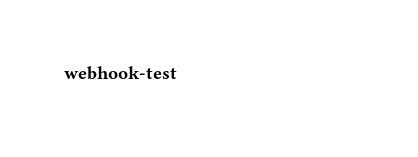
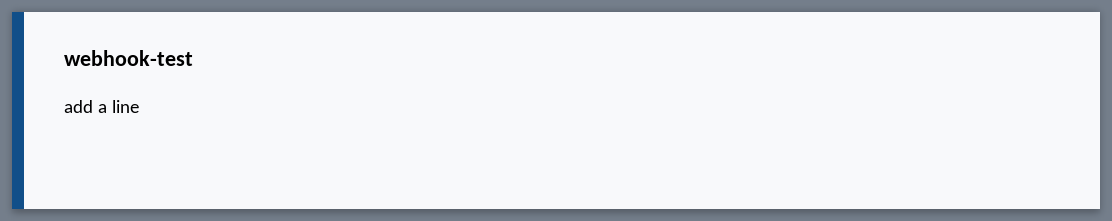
(177, 73) none -> [64,100,139,113] // add a line

